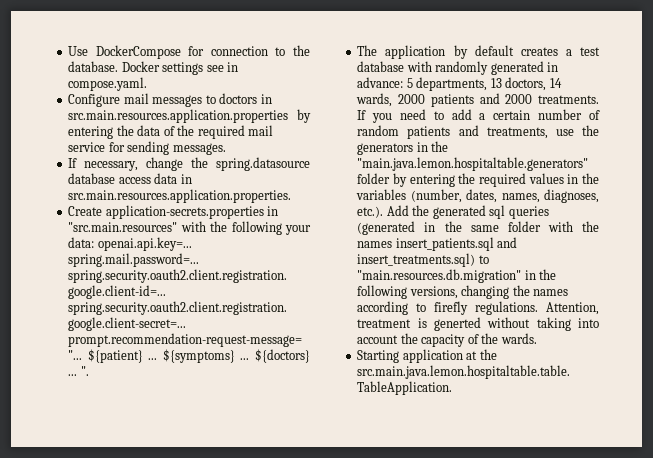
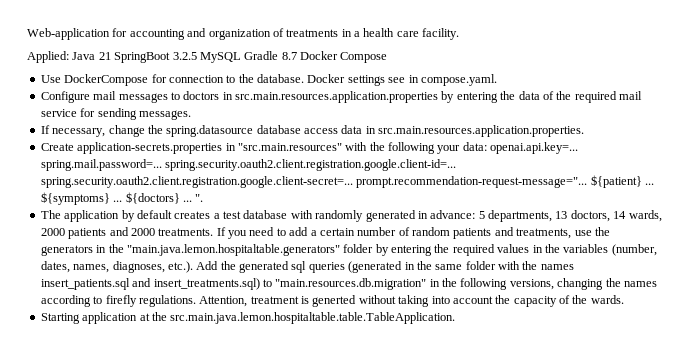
(68, 51) none -> [27,28,460,40] [27,51,388,63] Web-application for accounting and organization of treatments in a health care facility. // Applied: Java 21 SpringBoot 3.2.5 MySQL Gradle 8.7 Docker Compose //

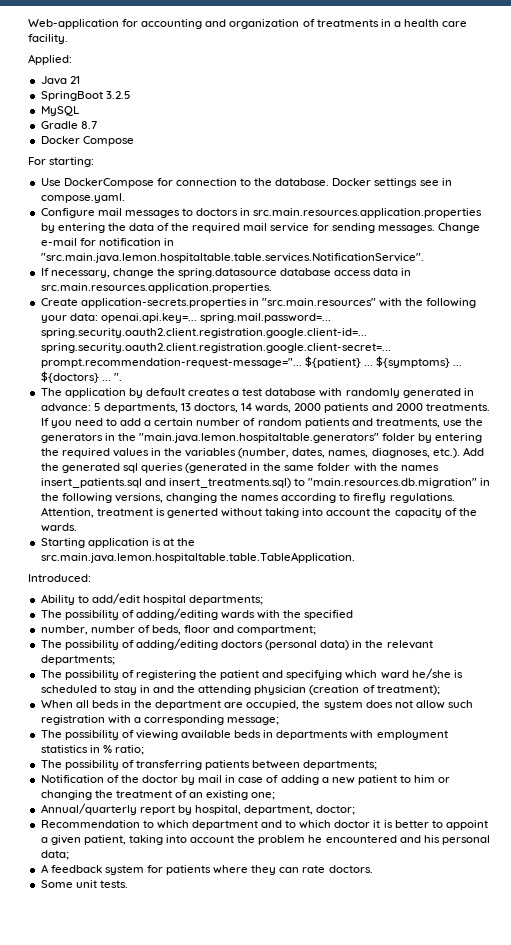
(69, 57) none -> (72, 59) //
(111, 56) none -> (80, 80) //
(197, 56) none -> (131, 95) //
(241, 57) none -> (79, 111) //
(297, 56) none -> (97, 125) //
(388, 57) none -> [28,157,95,167] // For starting:
(191, 115) none -> [437,223,480,233] [40,238,174,246] [40,253,424,263] Change e-mail for notification in "src.main.java.lemon.hospitaltable.table.services.NotificationService".
(138, 318) none -> [151,538,161,546] is
(456, 318) none -> [28,574,91,582] [40,593,264,605] [40,608,354,620] [40,625,317,635] [40,638,433,650] [40,655,115,665] [40,668,463,680] [40,685,440,695] [40,700,474,710] [40,715,280,725] [40,730,448,740] [40,745,144,755] [40,760,378,770] [40,775,451,785] [40,790,276,800] [40,803,356,815] [40,820,488,830] [40,835,490,845] [40,850,69,860] [40,864,373,875] [40,880,128,888] // Introduced: // Ability to add/edit hospital departments; // The possibility of adding/editing wards with the specified // number, number of beds, floor and compartment; // The possibility of adding/editing doctors (personal data) in the relevant departments; // The possibility of registering the patient and specifying which ward he/she is scheduled to stay in and the attending physician (creation of treatment); // When all beds in the department are occupied, the system does not allow such registration with a corresponding message; // The possibility of viewing available beds in departments with employment statistics in % ratio; // The possibility of transferring patients between departments; // Notification of the doctor by mail in case of adding a new patient to him or changing the treatment of an existing one; // Annual/quarterly report by hospital, department, doctor; // Recommendation to which department and to which doctor it is better to appoint a given patient, taking into account the problem he encountered and his personal data; // A feedback system for patients where they can rate doctors. // Some unit tests.

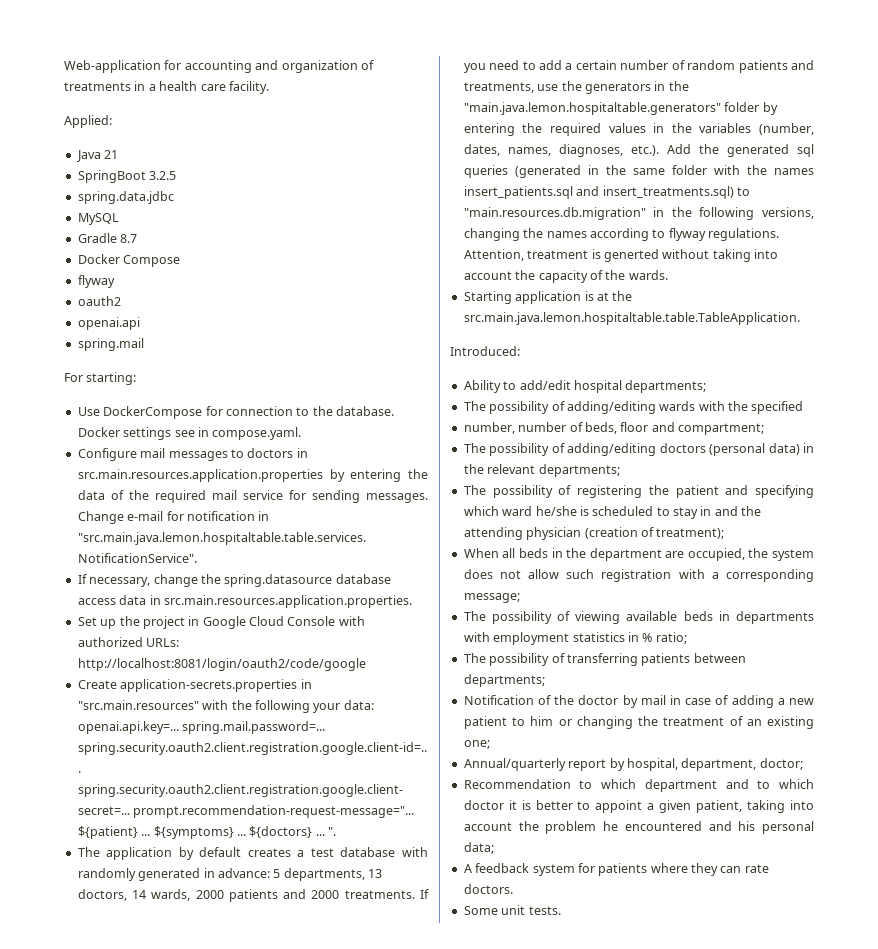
(131, 95) none -> [77,191,174,204] // spring.data.jdbc
(134, 141) none -> [77,275,115,288] [77,296,121,306] [77,317,140,330] [77,338,144,351] // flyway // oauth2 // openai.api // spring.mail
(272, 288) none -> [77,616,365,629] [77,637,180,647] [77,658,366,671] // Set up the project in Google Cloud Console with authorized URLs: http://localhost:8081/login/oauth2/code/google
[353,493,387,503] firefly -> [668,228,706,241] flyway

